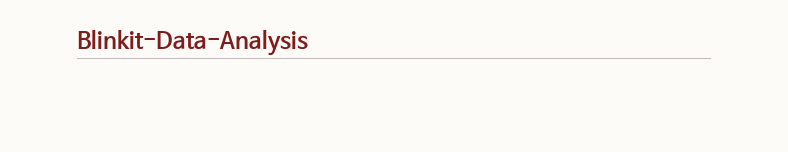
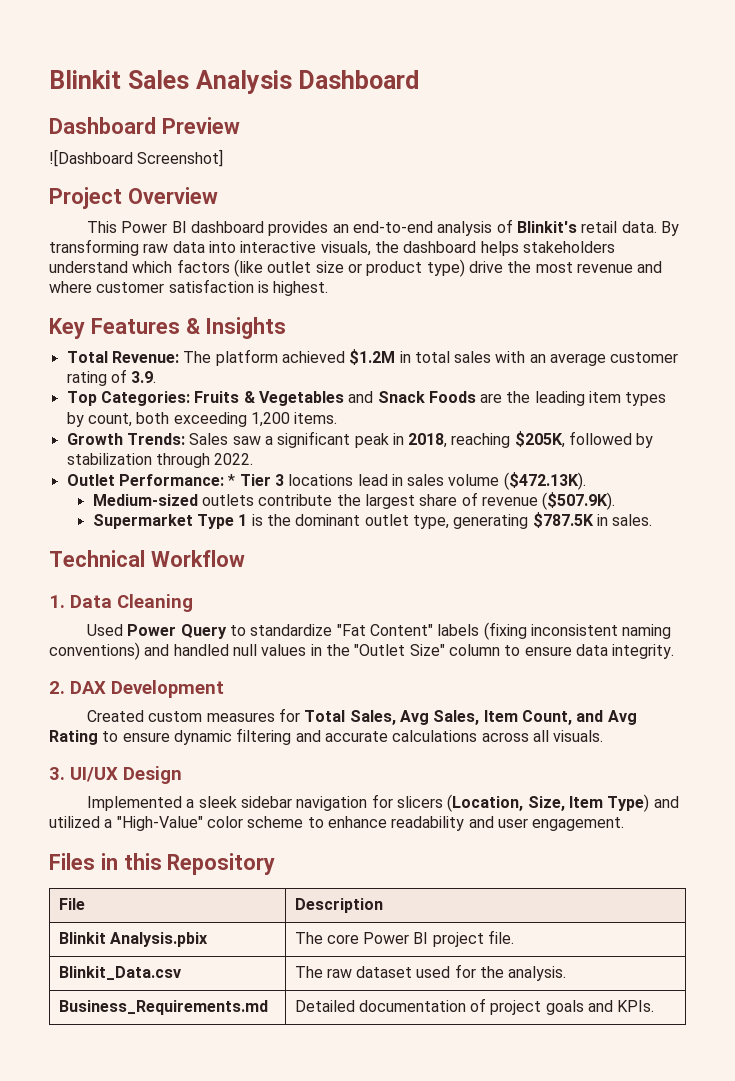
[77,29,308,56] Blinkit-Data-Analysis -> [49,70,420,94] [49,117,240,134] [49,149,224,167] [49,187,218,209] [87,219,679,236] [49,239,615,256] [49,259,663,277] [49,279,329,296] [49,317,287,339] [66,349,679,366] [66,369,157,386] [66,391,667,406] [66,412,338,427] [66,431,654,448] [66,453,254,468] [66,472,586,490] [92,492,616,510] [92,512,653,529] [49,550,245,567] [49,594,193,612] [87,622,672,640] [49,642,675,660] [49,680,224,698] [87,708,637,725] [49,728,604,745] [49,766,182,784] [87,794,679,812] [49,816,625,831] [49,853,276,875] [58,898,85,910] [294,898,383,913] [58,932,208,947] [294,930,515,947] [58,966,181,980] [294,964,567,981] [58,1000,268,1015] [294,998,655,1015] Blinkit Sales Analysis Dashboard // Dashboard Preview // ![Dashboard Screenshot] // Project Overview // This Power BI dashboard provides an end-to-end analysis of Blinkit's retail data. By transforming raw data into interactive visuals, the dashboard helps stakeholders understand which factors (like outlet size or product type) drive the most revenue and where customer satisfaction is highest. // Key Features & Insights // Total Revenue: The platform achieved $1.2M in total sales with an average customer rating of 3.9. // Top Categories: Fruits & Vegetables and Snack Foods are the leading item types by count, both exceeding 1,200 items. // Growth Trends: Sales saw a significant peak in 2018, reaching $205K, followed by stabilization through 2022. // Outlet Performance: * Tier 3 locations lead in sales volume ($472.13K). // Medium-sized outlets contribute the largest share of revenue ($507.9K). // Supermarket Type 1 is the dominant outlet type, generating $787.5K in sales. // Technical Workflow // 1. Data Cleaning // Used Power Query to standardize "Fat Content" labels (fixing inconsistent naming conventions) and handled null values in the "Outlet Size" column to ensure data integrity. // 2. DAX Development // Created custom measures for Total Sales, Avg Sales, Item Count, and Avg Rating to ensure dynamic filtering and accurate calculations across all visuals. // 3. UI/UX Design // Implemented a sleek sidebar navigation for slicers (Location, Size, Item Type) and utilized a "High-Value" color scheme to enhance readability and user engagement. // Files in this Repository // File | Description // Blinkit Analysis.pbix | The core Power BI project file. // Blinkit_Data.csv | The raw dataset used for the analysis. // Business_Requirements.md | Detailed documentation of project goals and KPIs.

